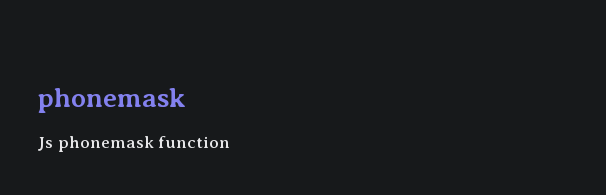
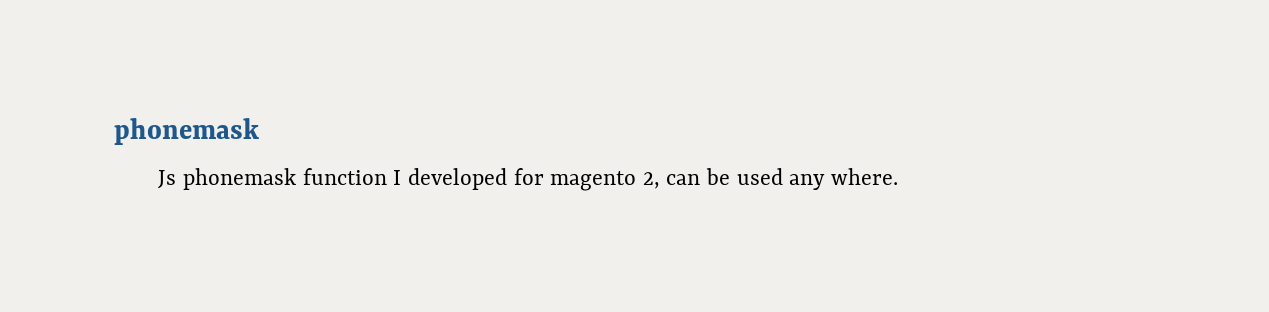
(231, 142) none -> [393,168,898,191] I developed for magento 2, can be used any where.

